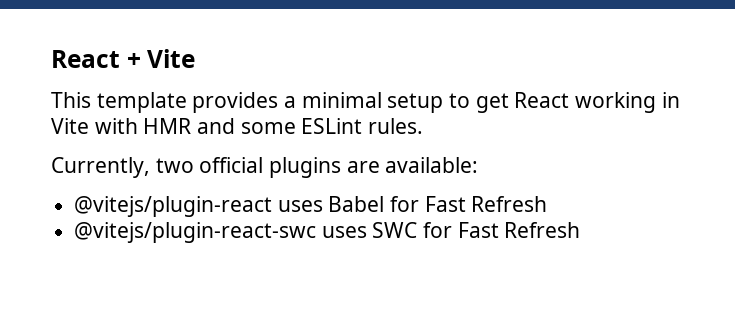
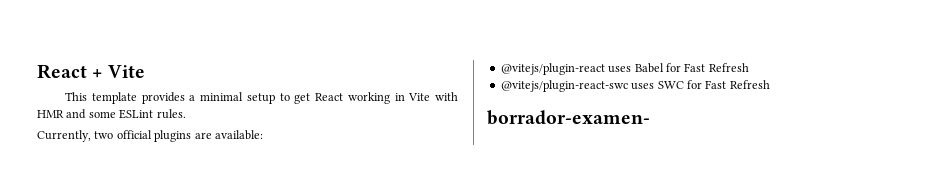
(581, 230) none -> [487,110,650,125] // borrador-examen-

